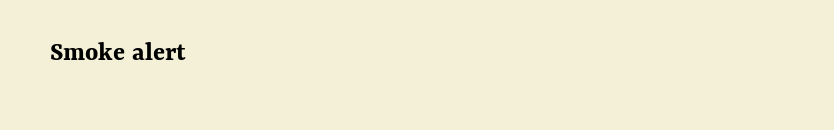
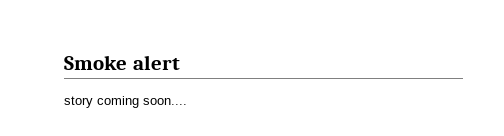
(187, 51) none -> [64,96,187,108] // story coming soon....

